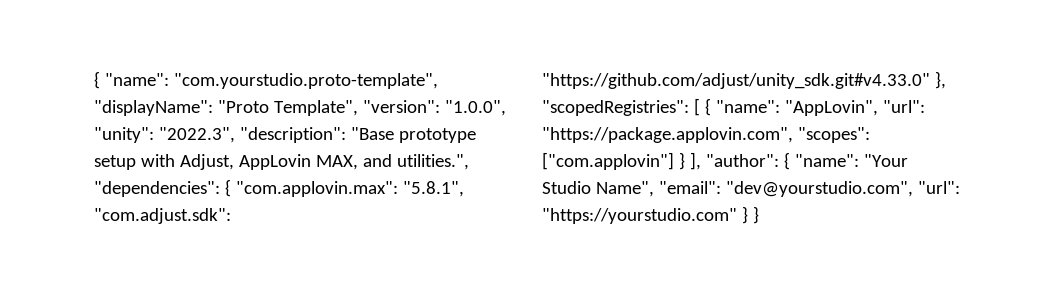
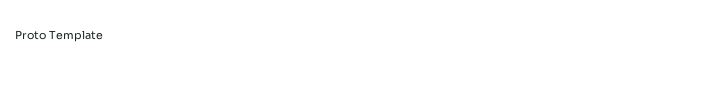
[94,71,438,89] [94,100,506,116] [94,127,476,143] [94,154,469,170] [94,179,464,197] [94,208,231,224] [542,71,946,89] [542,98,925,116] [542,127,870,143] [542,152,908,170] [542,181,960,197] [542,206,759,224] { "name": "com.yourstudio.proto-template", "displayName": "Proto Template", "version": "1.0.0", "unity": "2022.3", "description": "Base prototype setup with Adjust, AppLovin MAX, and utilities.", "dependencies": { "com.applovin.max": "5.8.1", "com.adjust.sdk": "https://github.com/adjust/unity_sdk.git#v4.33.0" }, "scopedRegistries": [ { "name": "AppLovin", "url": "https://package.applovin.com", "scopes": ["com.applovin"] } ], "author": { "name": "Your Studio Name", "email": "dev@yourstudio.com", "url": "https://yourstudio.com" } } -> [15,30,103,42] Proto Template

